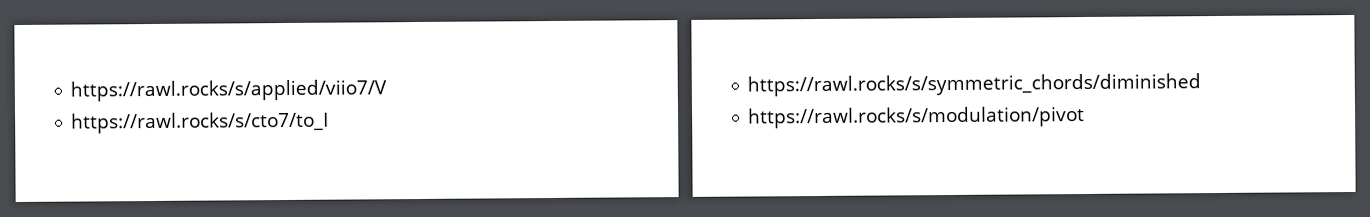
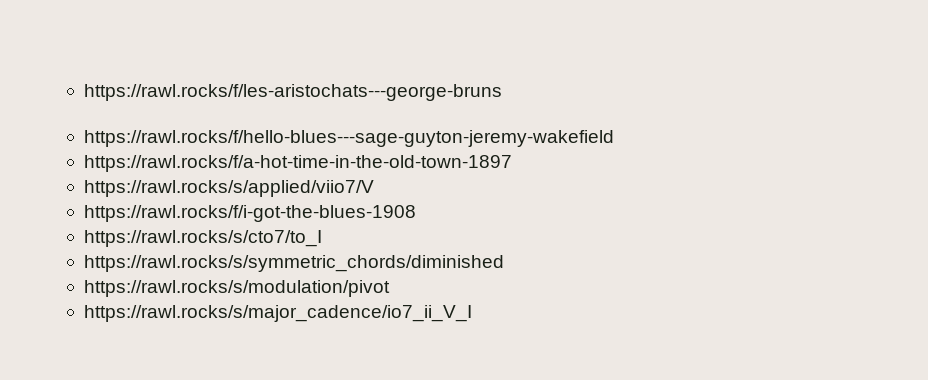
(70, 90) none -> [83,84,502,101] [83,130,614,147] [83,155,512,172] https://rawl.rocks/f/les-aristochats---george-bruns // https://rawl.rocks/f/hello-blues---sage-guyton-jeremy-wakefield // https://rawl.rocks/f/a-hot-time-in-the-old-town-1897 //
(388, 90) none -> [83,205,416,222] // https://rawl.rocks/f/i-got-the-blues-1908
(1086, 117) none -> [83,305,472,322] // https://rawl.rocks/s/major_cadence/io7_ii_V_I

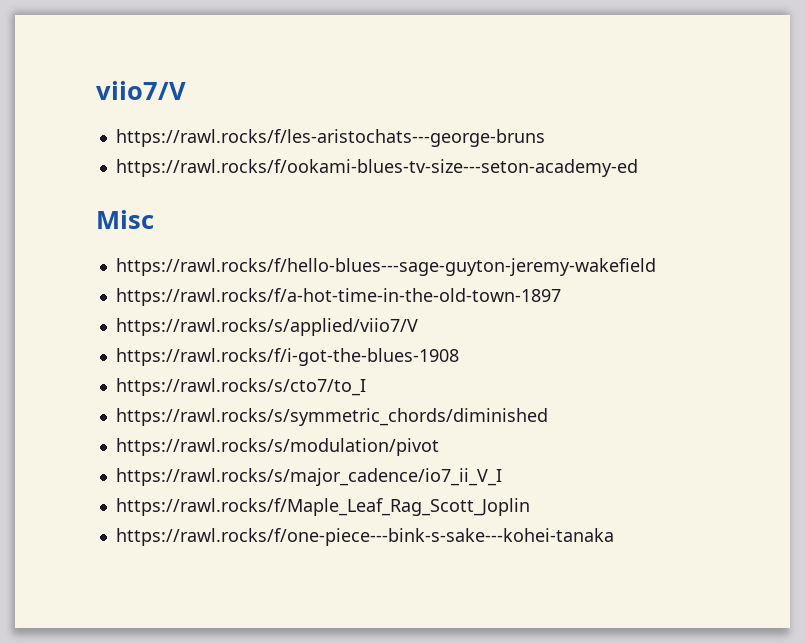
(83, 92) none -> [96,81,186,100] viio7/V //
(502, 92) none -> [115,159,638,177] [96,210,154,229] // https://rawl.rocks/f/ookami-blues-tv-size---seton-academy-ed // Misc
(472, 313) none -> [115,498,530,516] [115,528,614,546] // https://rawl.rocks/f/Maple_Leaf_Rag_Scott_Joplin // https://rawl.rocks/f/one-piece---bink-s-sake---kohei-tanaka

